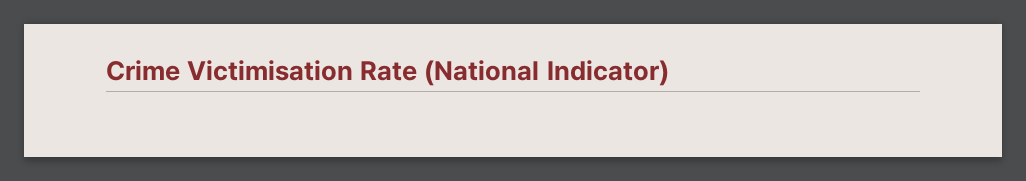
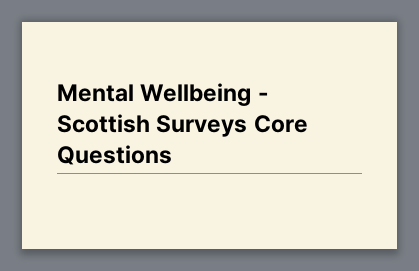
[106,60,669,86] Crime Victimisation Rate (National Indicator) -> [57,83,269,106] [57,114,308,137] [57,145,172,165] Mental Wellbeing - Scottish Surveys Core Questions

